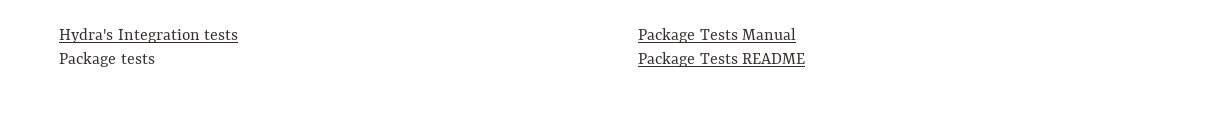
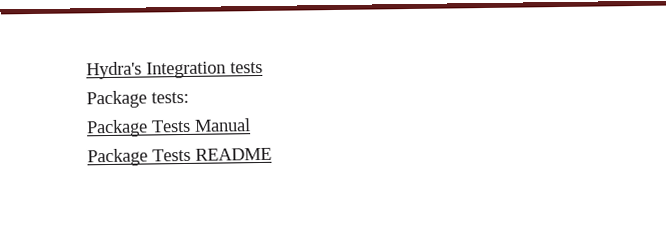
[120,54,155,64] tests -> [151,91,189,104] tests:

